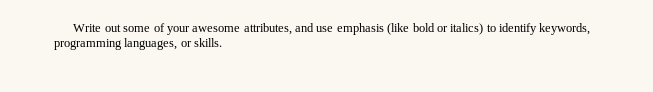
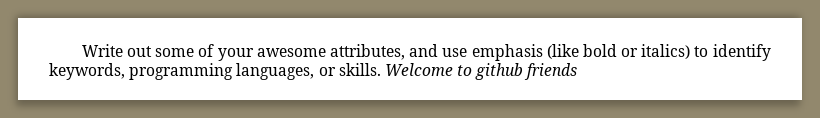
(223, 42) none -> [384,63,578,80] Welcome to github friends

